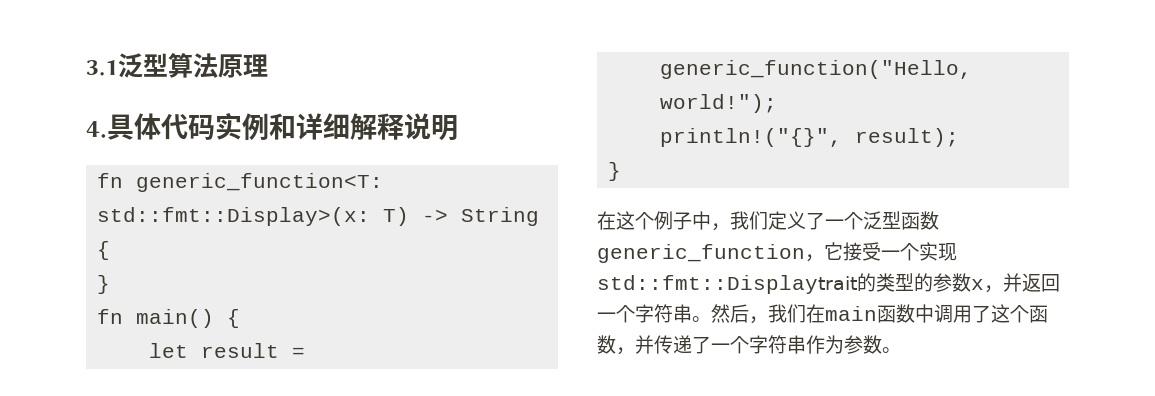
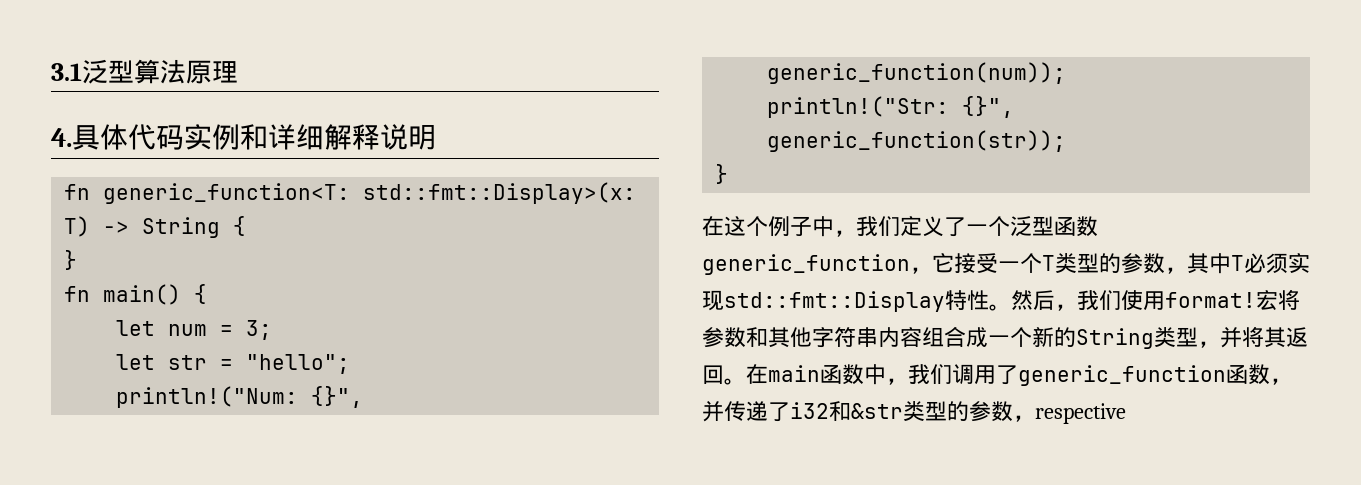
[201,343,306,358] [660,60,973,79] [660,94,778,113] [660,128,960,147] result = generic_function("Hello, world!"); // println!("{}", result); -> [168,320,273,340] [116,354,351,374] [116,386,364,408] [767,62,1067,84] [767,96,1015,118] [767,130,1067,152] num = 3; // let str = "hello"; // println!("Num: {}", generic_function(num)); // println!("Str: {}", generic_function(str));
[919,242,957,261] [597,273,1060,294] [597,304,1048,324] [597,335,901,355] 实现std::fmt::Displaytrait的类型的参数x，并返回一个字符串。然后，我们在main函数中调用了这个函数，并传递了一个字符串作为参数。 -> [1042,253,1310,274] [702,289,1300,312] [702,326,1308,349] [702,364,1292,386] [702,401,1126,424] T类型的参数，其中T必须实现std::fmt::Display特性。然后，我们使用format!宏将参数和其他字符串内容组合成一个新的String类型，并将其返回。在main函数中，我们调用了generic_function函数，并传递了i32和&str类型的参数，respective

